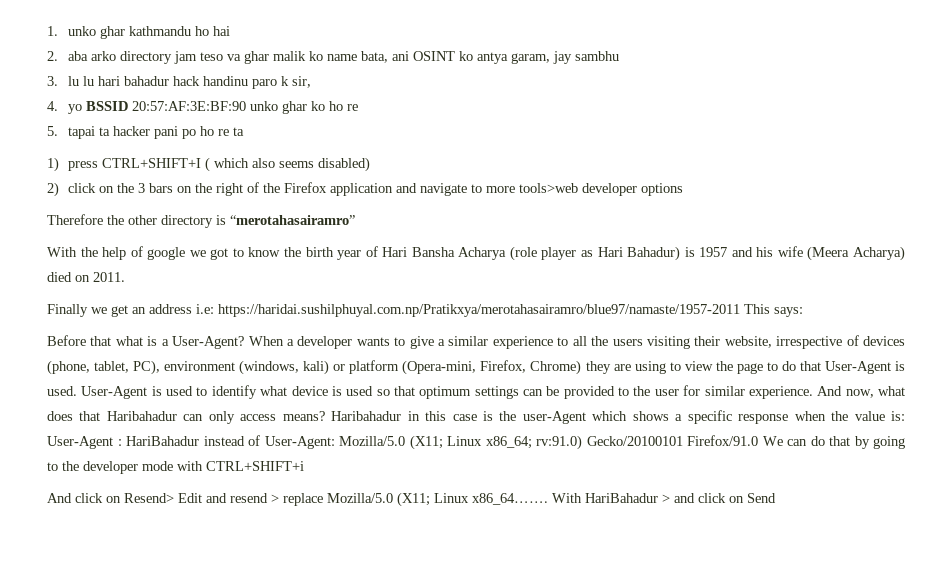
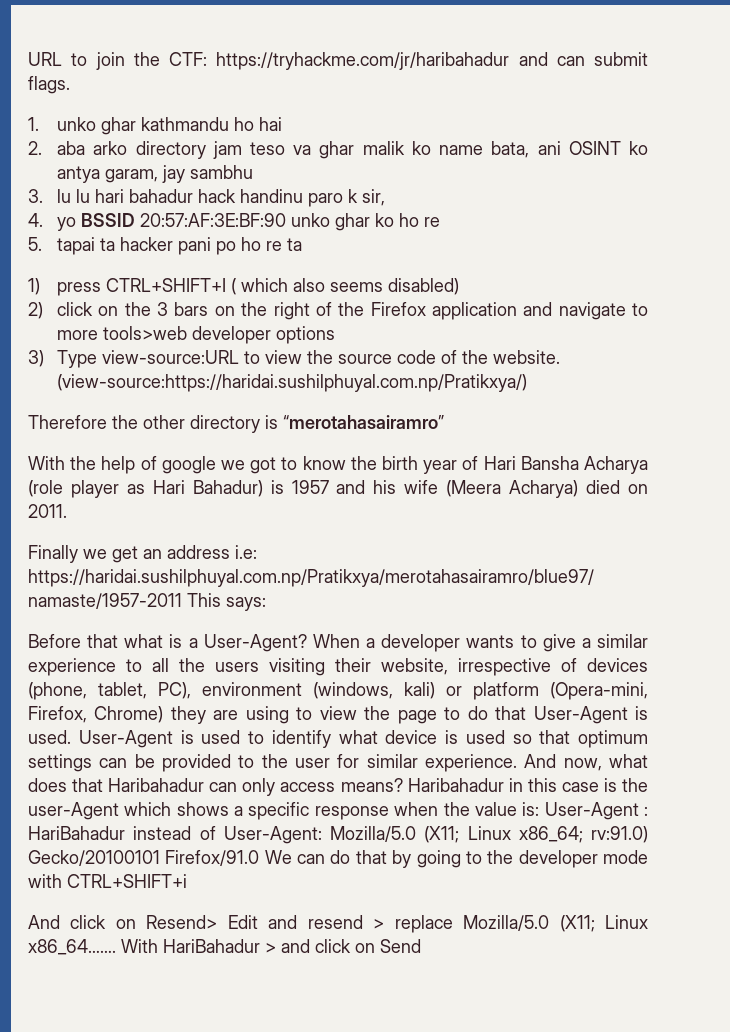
(47, 31) none -> [28,52,648,70] [28,76,70,94] URL to join the CTF: https://tryhackme.com/jr/haribahadur and can submit flags. //
(684, 189) none -> [28,350,561,368] [57,374,528,392] // 3) Type view-source:URL to view the source code of the website. (view-source:https://haridai.sushilphuyal.com.np/Pratikxya/)

